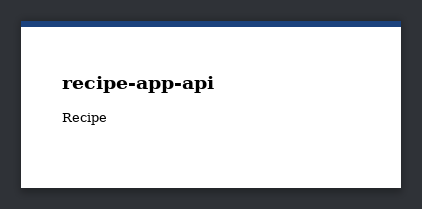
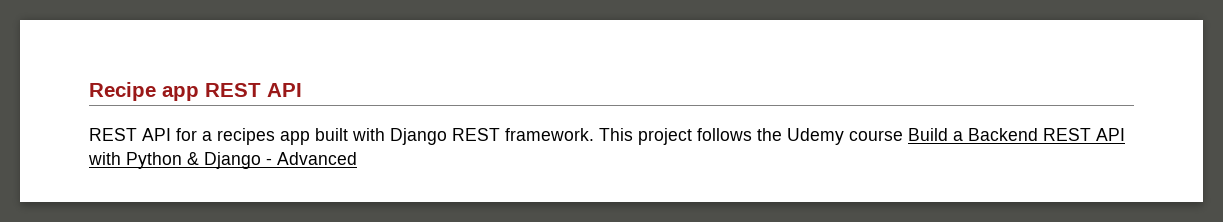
[62,76,214,93] [62,113,107,125] recipe-app-api // Recipe -> [89,82,302,101] [89,128,1125,145] [88,152,357,169] Recipe app REST API // REST API for a recipes app built with Django REST framework. This project follows the Udemy course Build a Backend REST API with Python & Django - Advanced

